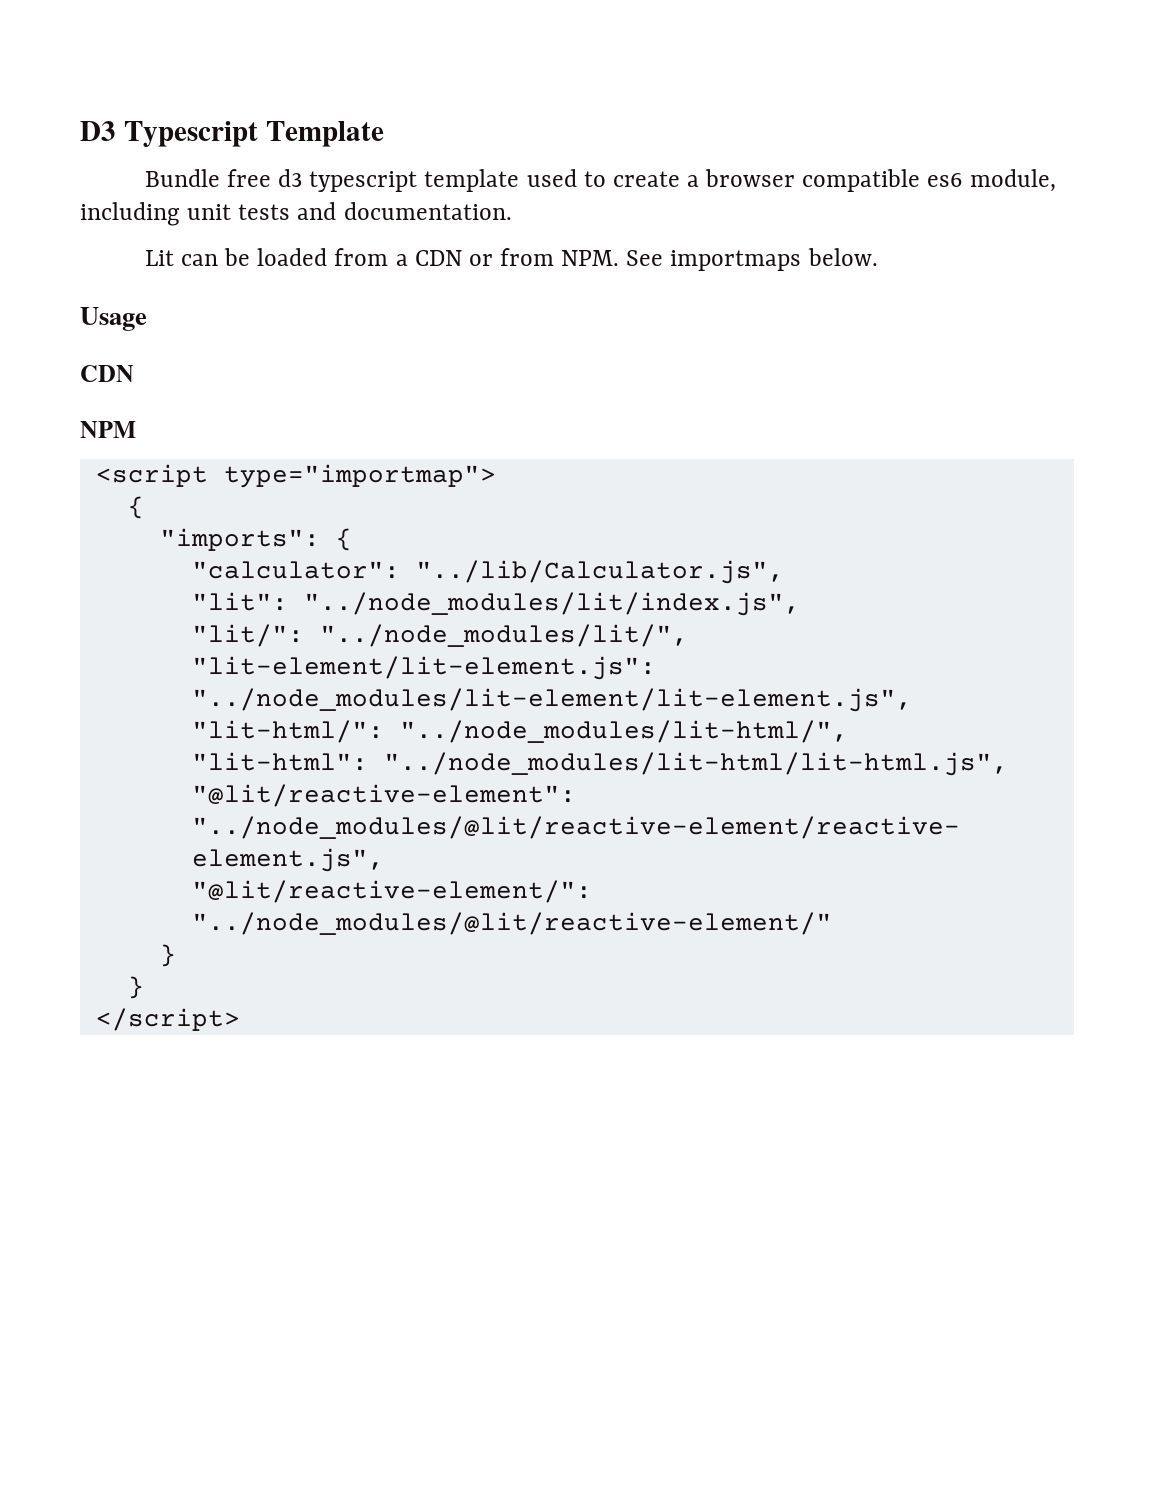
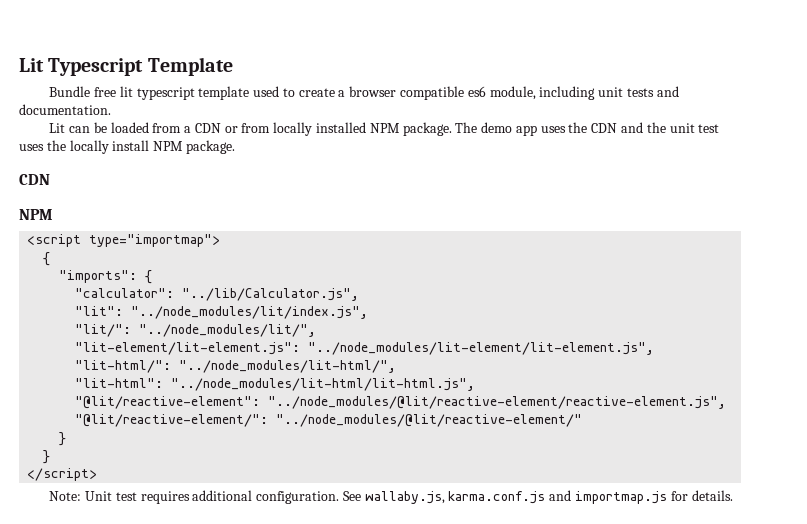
[80,121,116,141] D3 -> [19,58,44,72] Lit
[278,169,303,187] d3 -> [119,86,133,97] lit
[561,248,878,271] [80,307,147,331] NPM. See importmaps below. // Usage -> [273,122,720,136] [19,140,235,154] locally installed NPM package. The demo app uses the CDN and the unit test uses the locally install NPM package.
(240, 1019) none -> [49,490,733,504] // Note: Unit test requires additional configuration. See wallaby.js, karma.conf.js and importmap.js for details.

